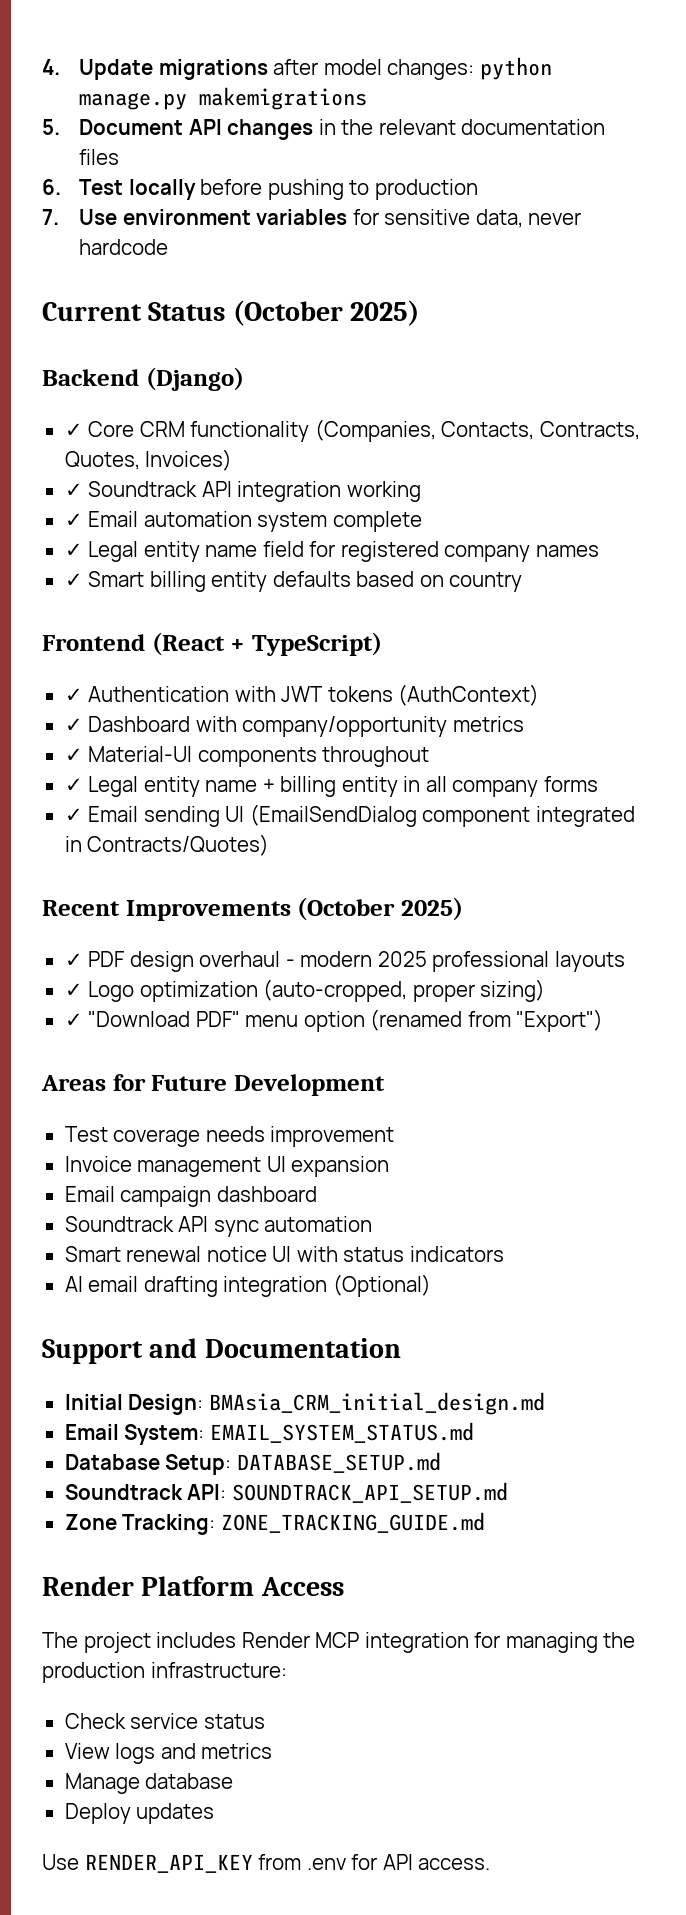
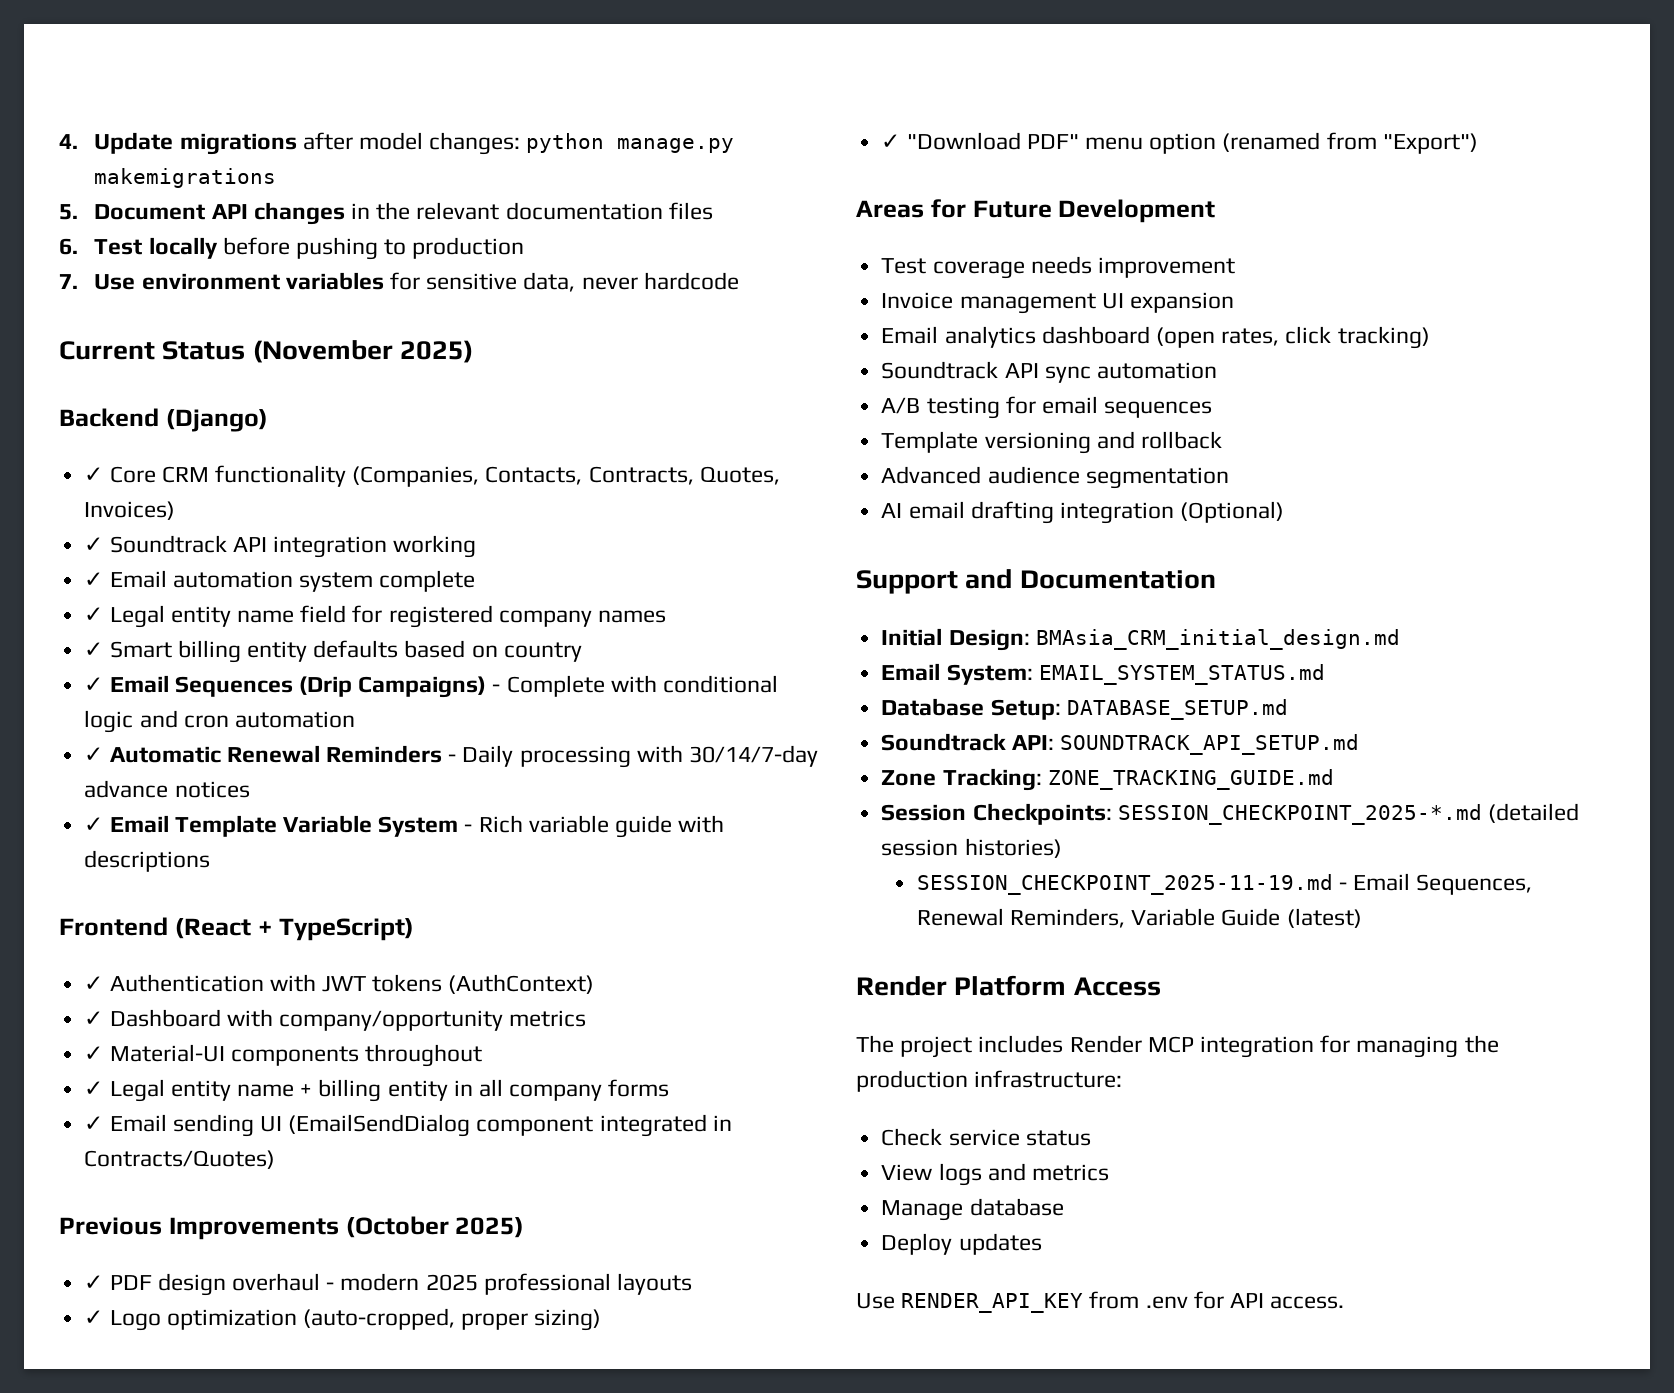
[232,300,343,326] (October -> [252,340,393,363] (November
(523, 582) none -> [84,675,778,698] [84,710,355,733] [84,745,818,768] [84,780,250,798] [84,815,725,838] [84,850,211,872] // ✓ Email Sequences (Drip Campaigns) - Complete with conditional logic and cron automation // ✓ Automatic Renewal Reminders - Daily processing with 30/14/7-day advance notices // ✓ Email Template Variable System - Rich variable guide with descriptions
[42,900,120,916] Recent -> [59,1217,162,1235] Previous
[120,1186,212,1207] campaign -> [944,326,1036,348] analytics
(317, 1194) none -> [1155,326,1430,349] (open rates, click tracking)
[64,1246,504,1262] Smart renewal notice UI with status indicators -> [881,396,1213,419] [881,431,1222,454] [881,466,1229,489] A/B testing for email sequences // Template versioning and rollback // Advanced audience segmentation
(485, 1522) none -> [881,803,1579,825] [881,838,1062,858] [916,873,1533,895] [916,908,1362,928] // Session Checkpoints: SESSION_CHECKPOINT_2025-*.md (detailed session histories) // SESSION_CHECKPOINT_2025-11-19.md - Email Sequences, Renewal Reminders, Variable Guide (latest)

